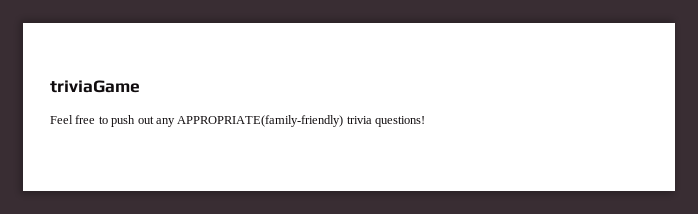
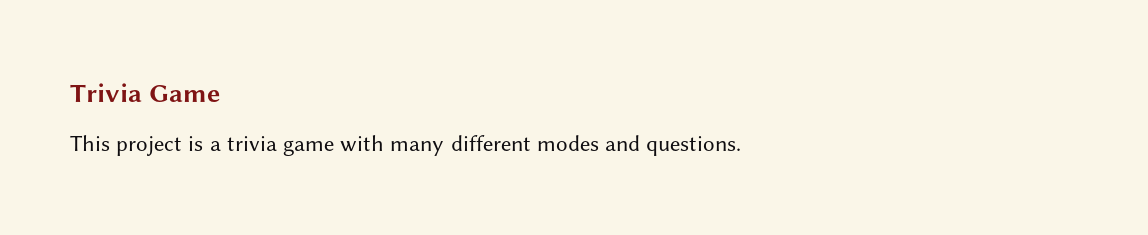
[50,80,140,93] [50,115,425,127] triviaGame // Feel free to push out any APPROPRIATE(family-friendly) trivia questions! -> [70,83,221,102] [70,135,742,156] Trivia Game // This project is a trivia game with many different modes and questions.

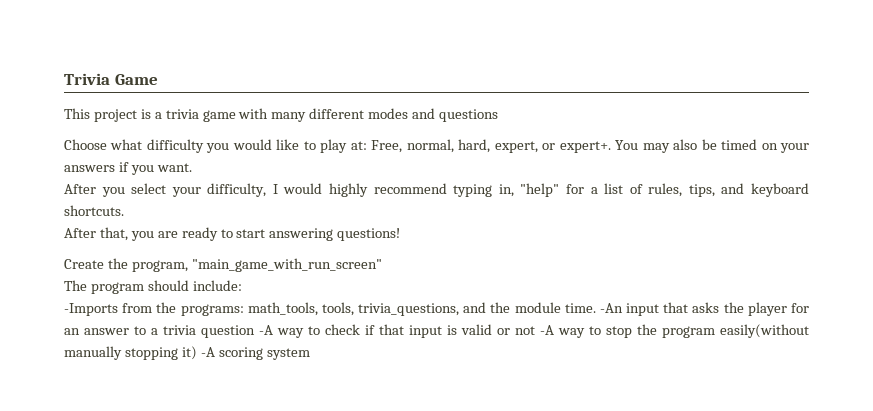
[646,136,742,156] questions. -> [439,109,499,122] [64,139,810,153] [64,162,192,175] [64,183,809,197] [64,205,124,216] [64,227,401,241] [64,258,382,272] [64,280,242,294] [64,302,809,316] [64,324,809,338] [64,346,310,360] questions // Choose what difficulty you would like to play at: Free, normal, hard, expert, or expert+. You may also be timed on your answers if you want. // After you select your difficulty, I would highly recommend typing in, "help" for a list of rules, tips, and keyboard shortcuts. // After that, you are ready to start answering questions! // Create the program, "main_game_with_run_screen" // The program should include: // -Imports from the programs: math_tools, tools, trivia_questions, and the module time. -An input that asks the player for an answer to a trivia question -A way to check if that input is valid or not -A way to stop the program easily(without manually stopping it) -A scoring system

